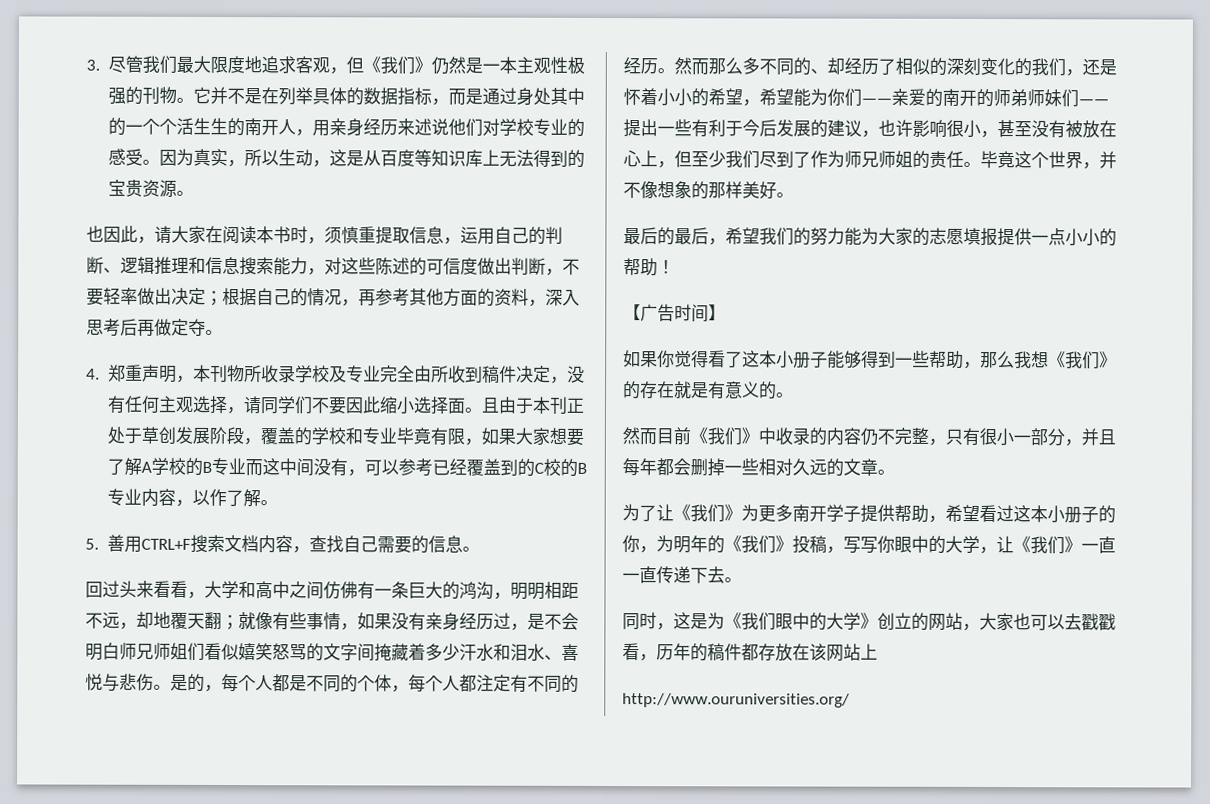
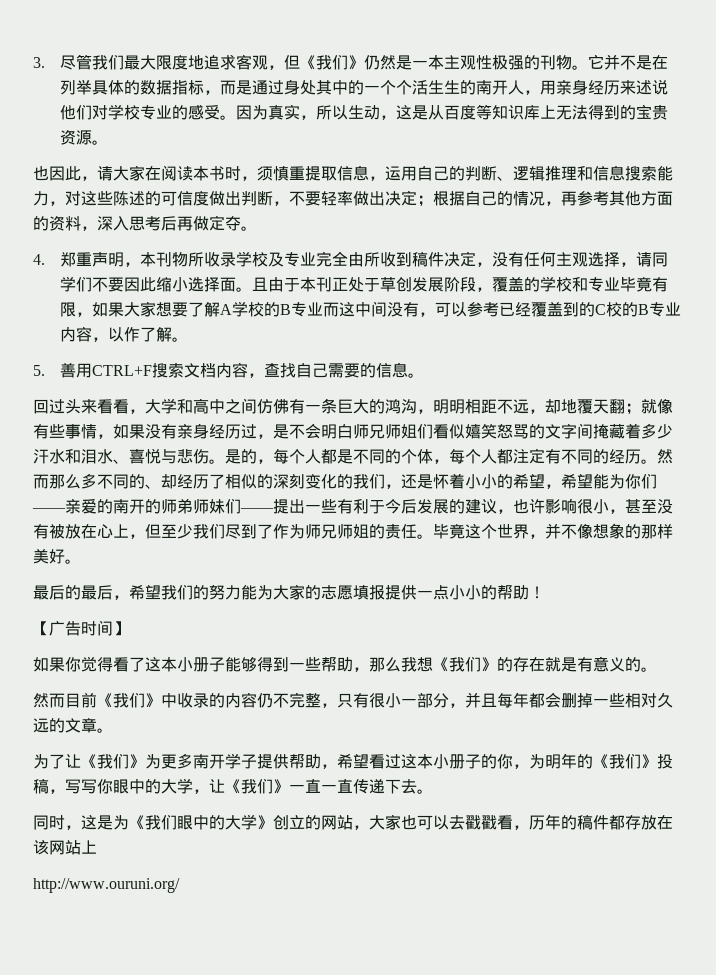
[622,693,850,708] http://www.ouruniversities.org/ -> [33,878,180,893] http://www.ouruni.org/

